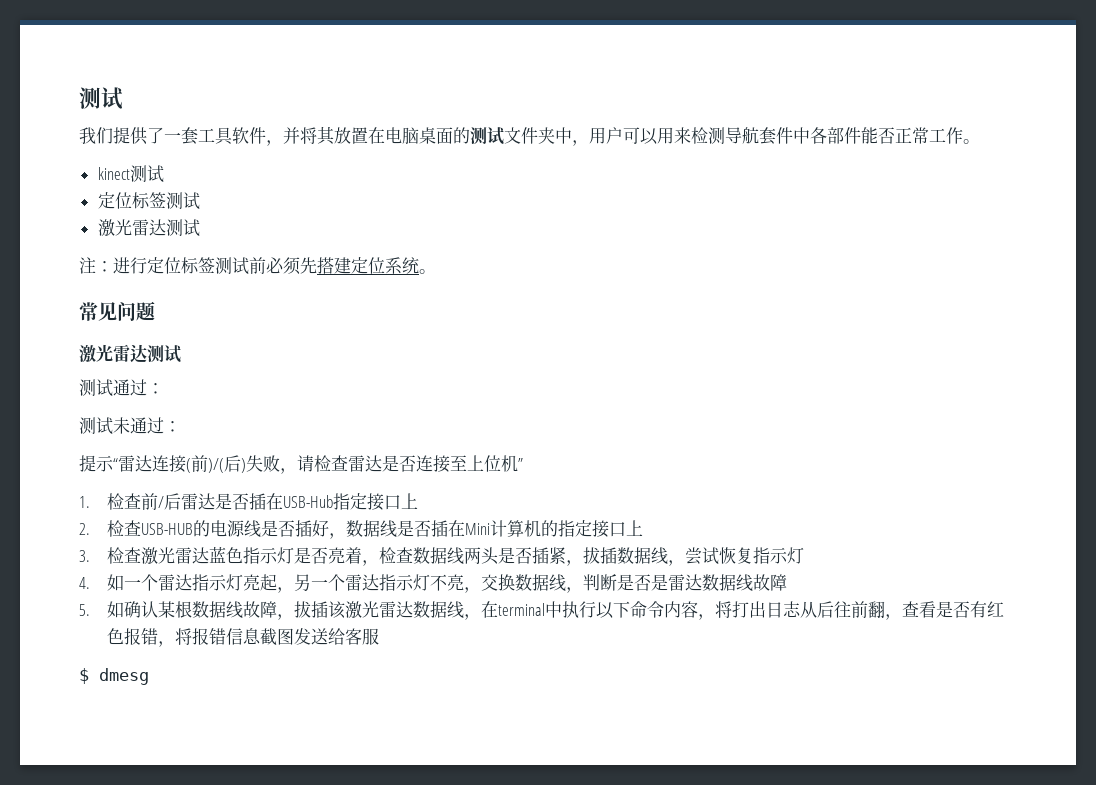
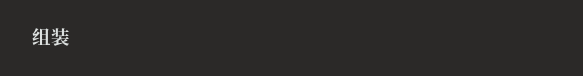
[79,87,123,110] [79,126,980,146] [97,165,164,183] [97,192,200,210] [97,219,200,237] [79,257,436,275] [79,301,155,321] [79,344,181,363] [79,379,164,397] [79,417,181,435] [79,455,523,474] [79,493,418,511] [79,520,643,539] [79,546,804,566] [79,574,787,593] [79,601,1004,620] [106,628,379,647] [79,668,149,685] 测试 // 我们提供了一套工具软件，并将其放置在电脑桌面的测试文件夹中，用户可以用来检测导航套件中各部件能否正常工作。 // kinect测试 // 定位标签测试 // 激光雷达测试 // 注：进行定位标签测试前必须先搭建定位系统。 // 常见问题 // 激光雷达测试 // 测试通过： // 测试未通过： // 提示“雷达连接(前)/(后)失败，请检查雷达是否连接至上位机” // 1.检查前/后雷达是否插在USB-Hub指定接口上 // 2.检查USB-HUB的电源线是否插好，数据线是否插在Mini计算机的指定接口上 // 3.检查激光雷达蓝色指示灯是否亮着，检查数据线两头是否插紧，拔插数据线，尝试恢复指示灯 // 4.如一个雷达指示灯亮起，另一个雷达指示灯不亮，交换数据线，判断是否是雷达数据线故障 // 5.如确认某根数据线故障，拔插该激光雷达数据线，在terminal中执行以下命令内容，将打出日志从后往前翻，查看是否有红色报错，将报错信息截图发送给客服 // $ dmesg -> [32,28,70,46] 组装

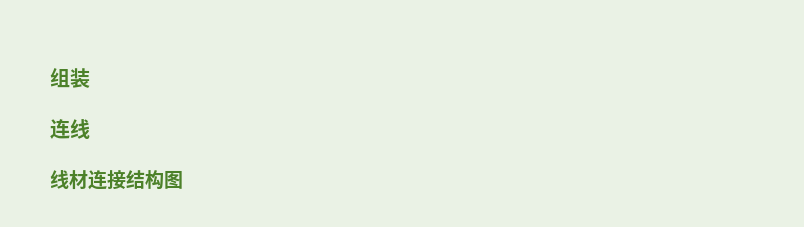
(70, 37) none -> [50,119,90,139] [50,170,183,190] // 连线 // 线材连接结构图

